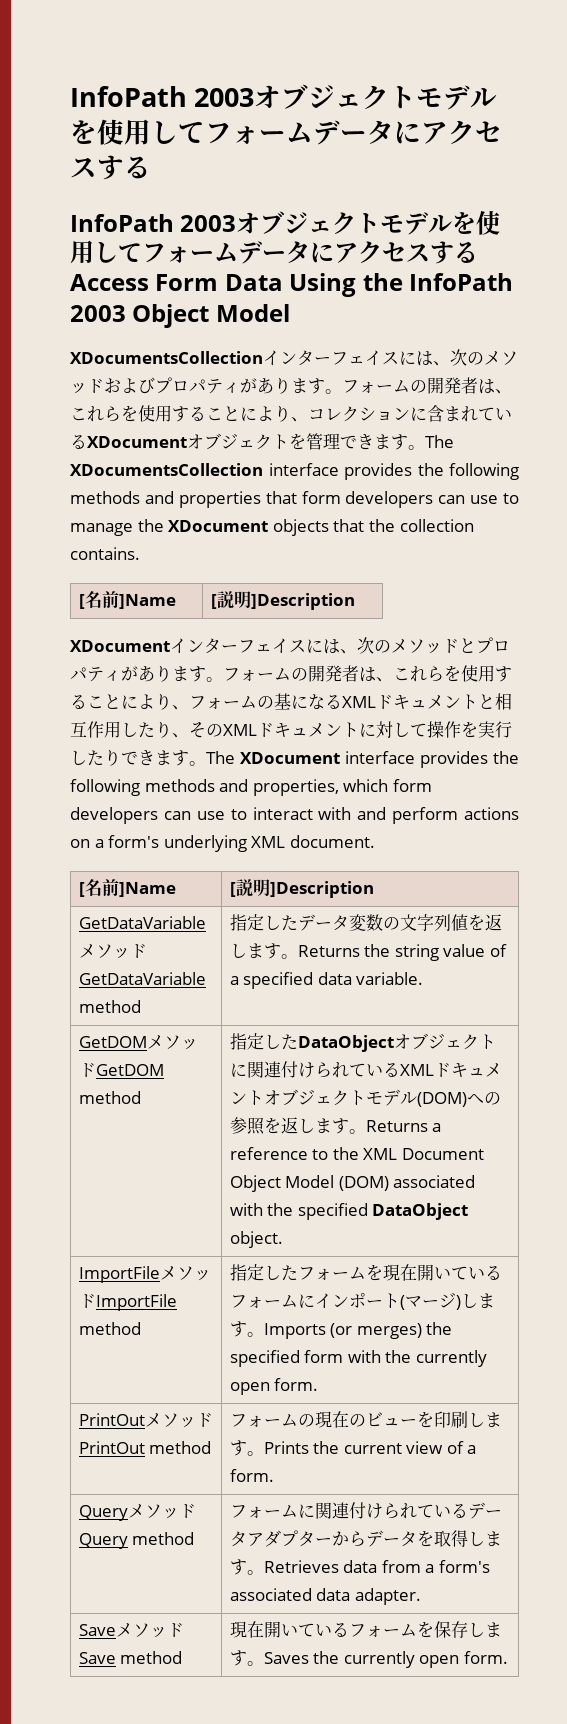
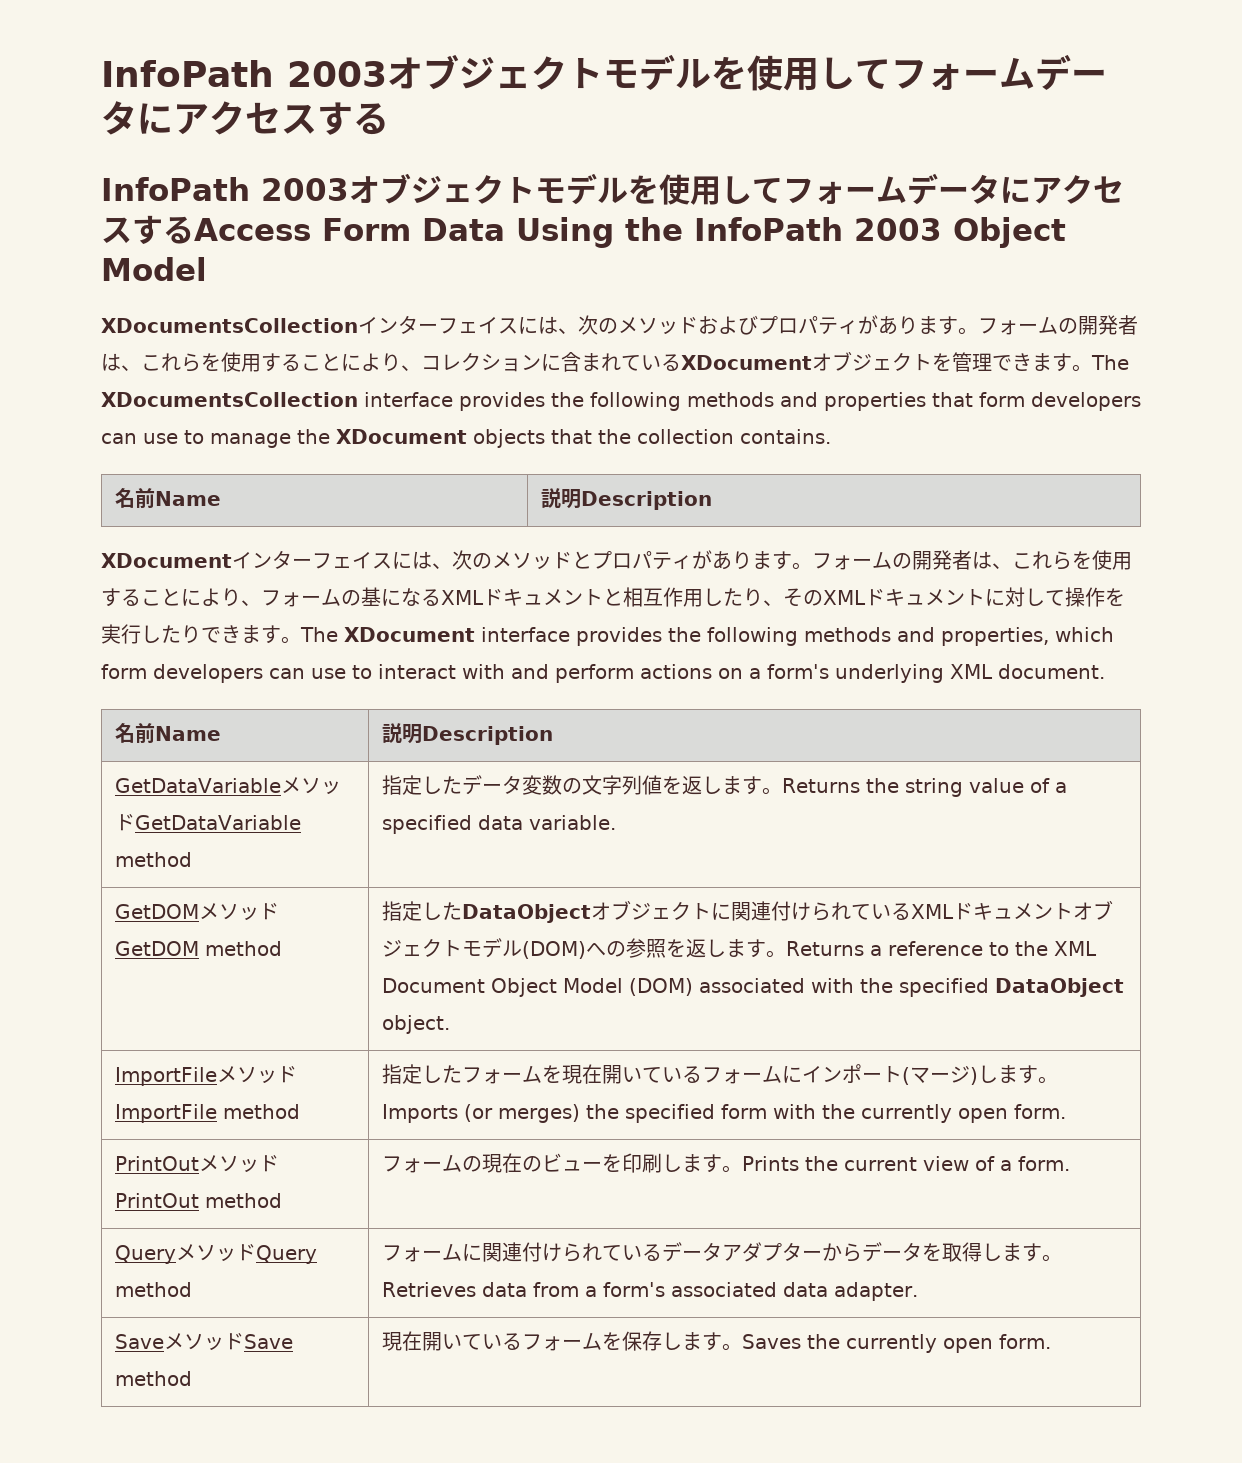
[78,591,176,609] [210,591,355,610] [名前]Name | [説明]Description -> [114,488,221,509] [540,488,712,510] 名前Name | 説明Description
[78,879,176,897] [229,879,374,898] [名前]Name | [説明]Description -> [114,723,221,744] [381,723,553,745] 名前Name | 説明Description

